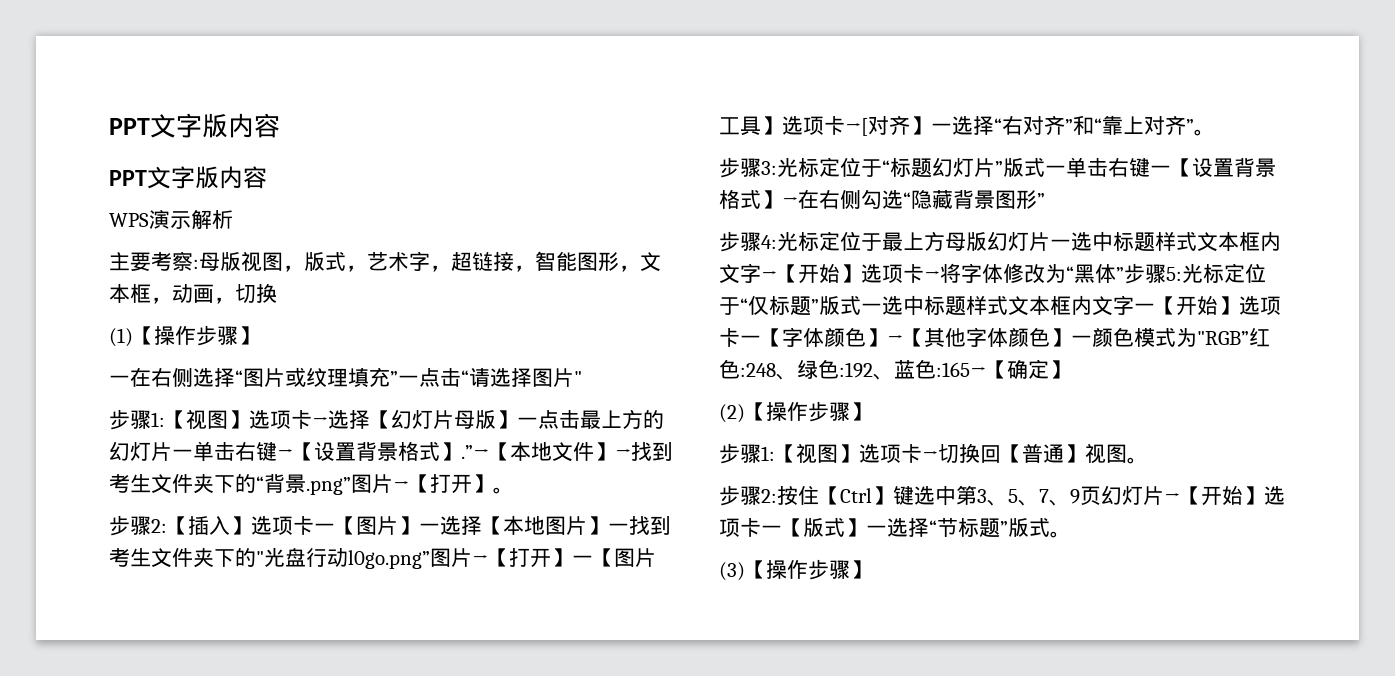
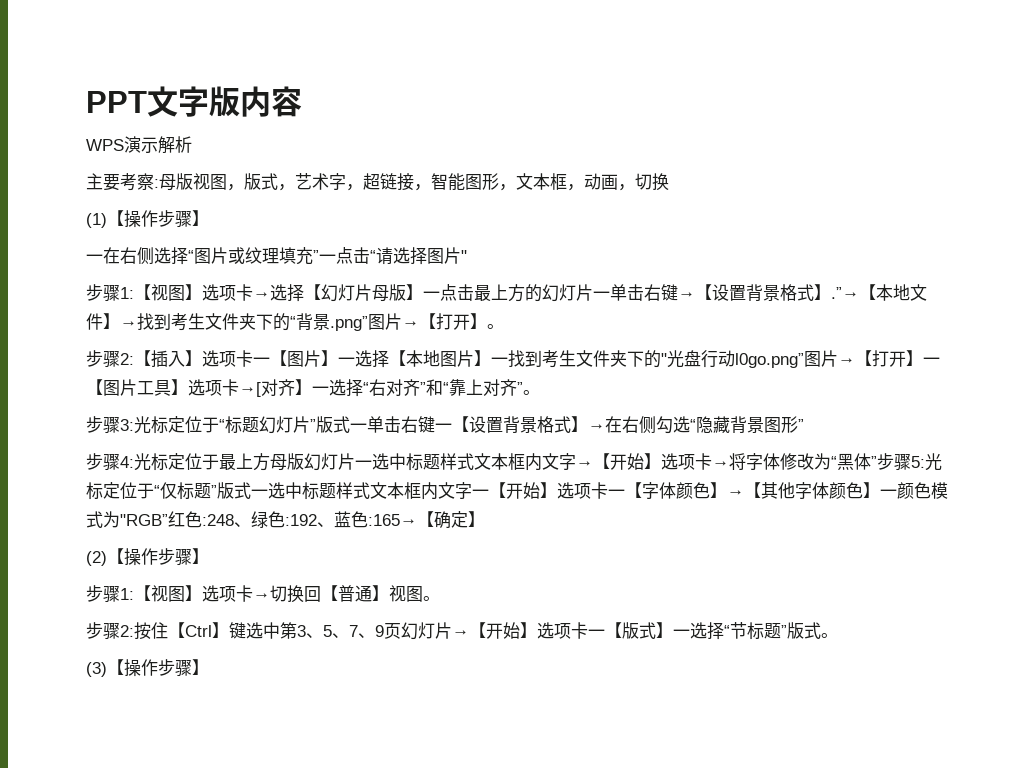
[109,113,280,138] [109,166,267,189] PPT文字版内容 // PPT文字版内容 -> [86,86,302,117] PPT文字版内容

